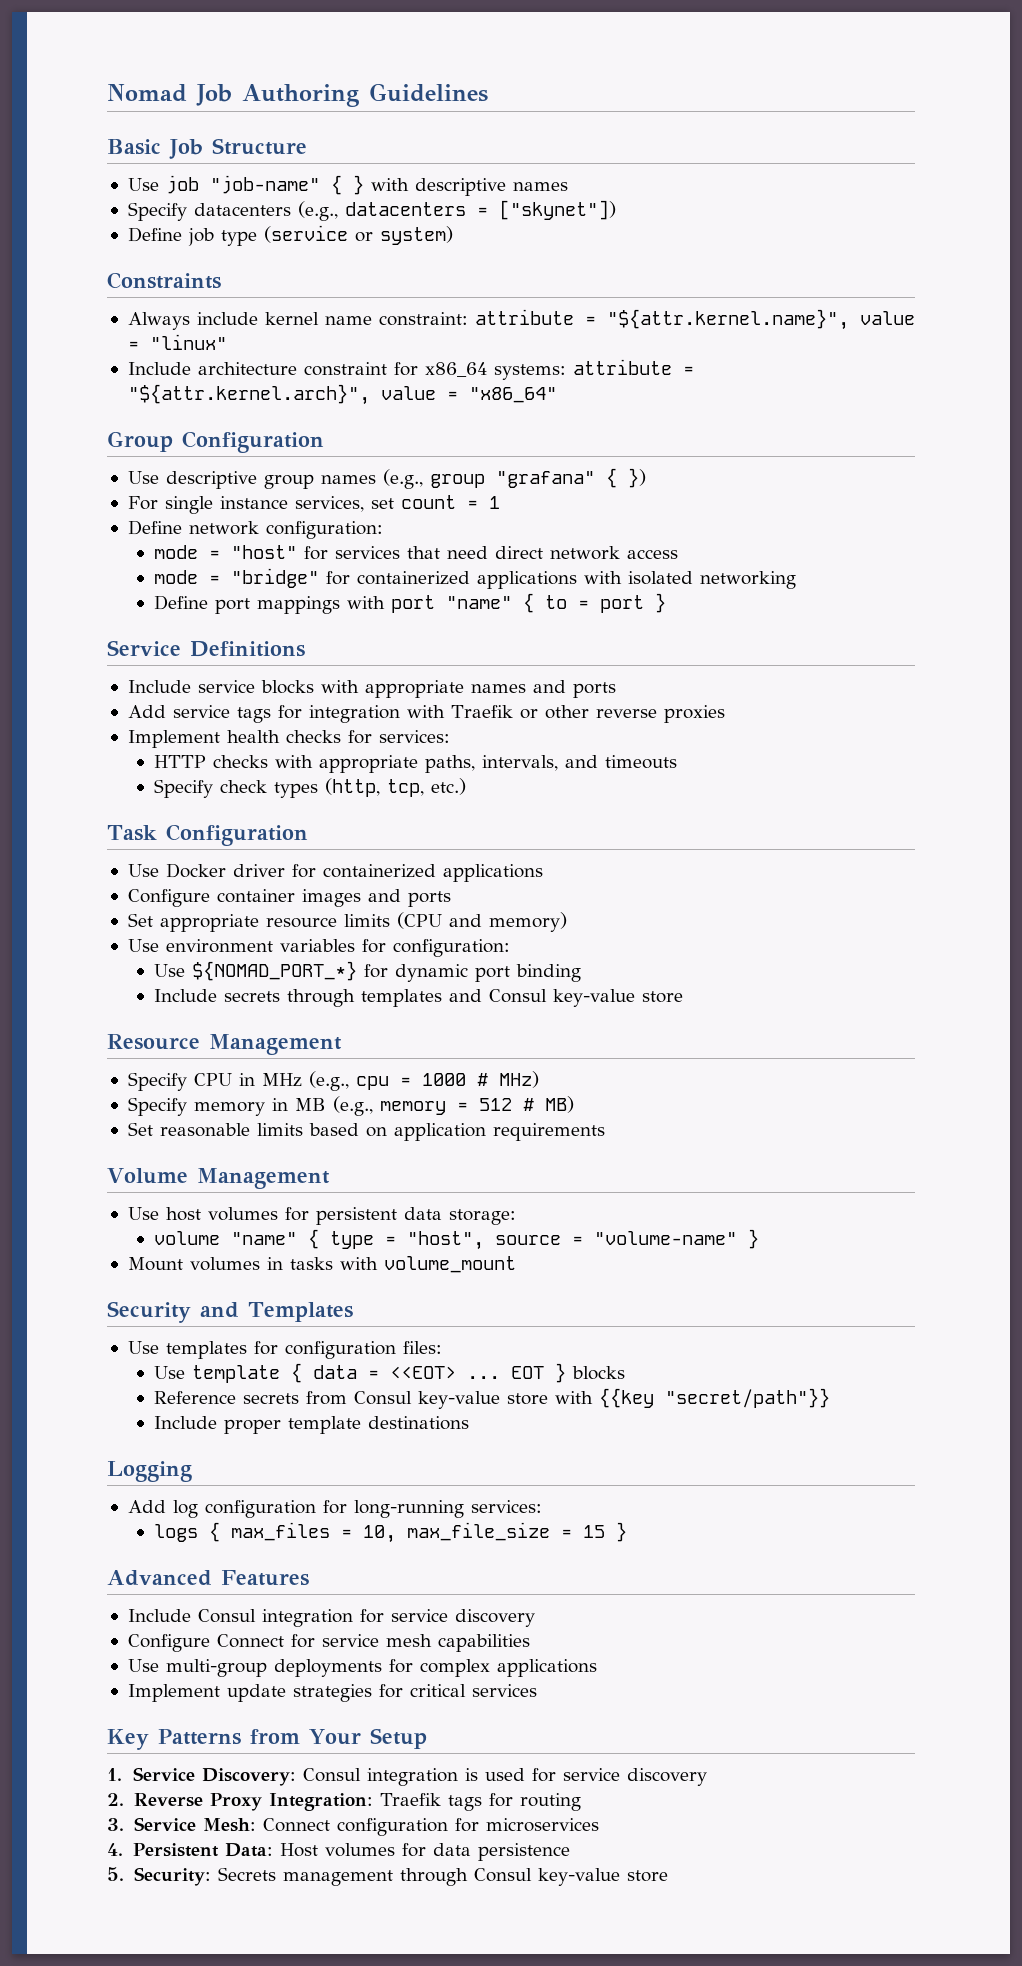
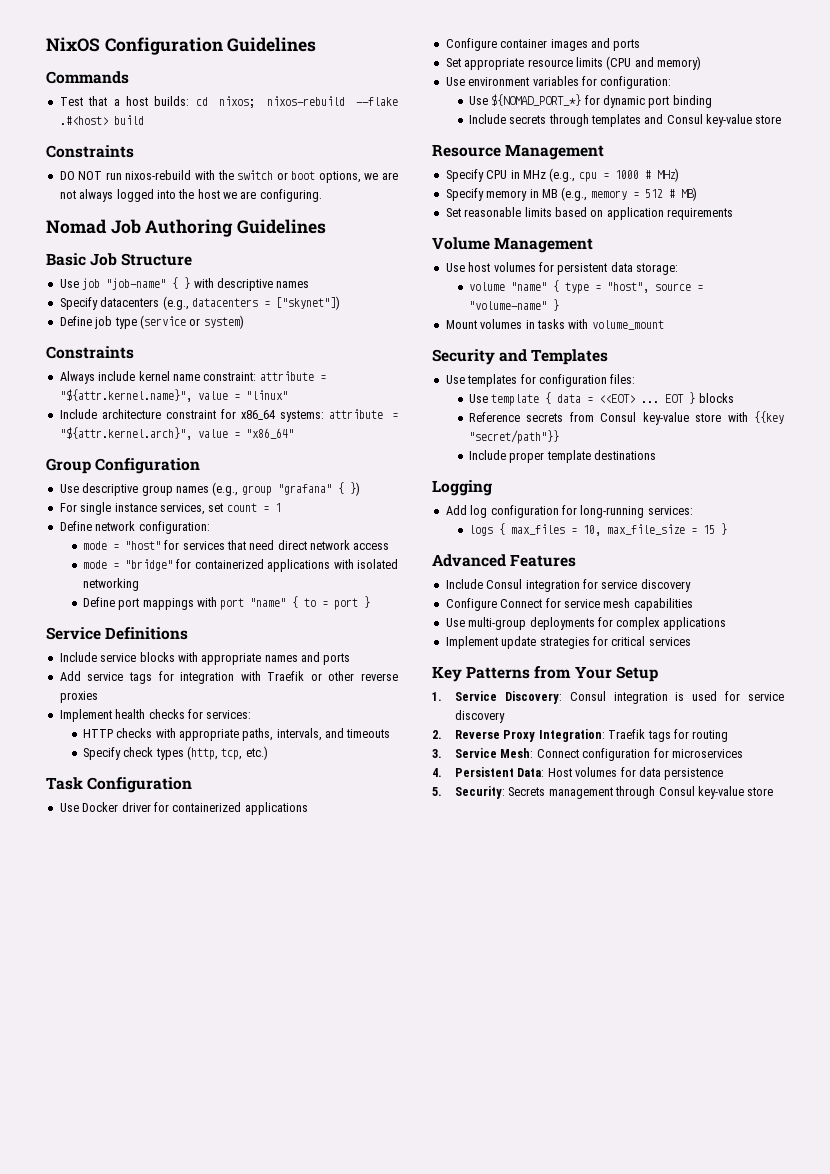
(107, 93) none -> [46,37,317,55] [46,71,129,84] [59,96,398,108] [59,115,144,125] [46,145,134,158] [59,170,398,183] [59,189,322,202] NixOS Configuration Guidelines // Commands // Test that a host builds: cd nixos; nixos-rebuild --flake .#<host> build // Constraints // DO NOT run nixos-rebuild with the switch or boot options, we are not always logged into the host we are configuring. //

